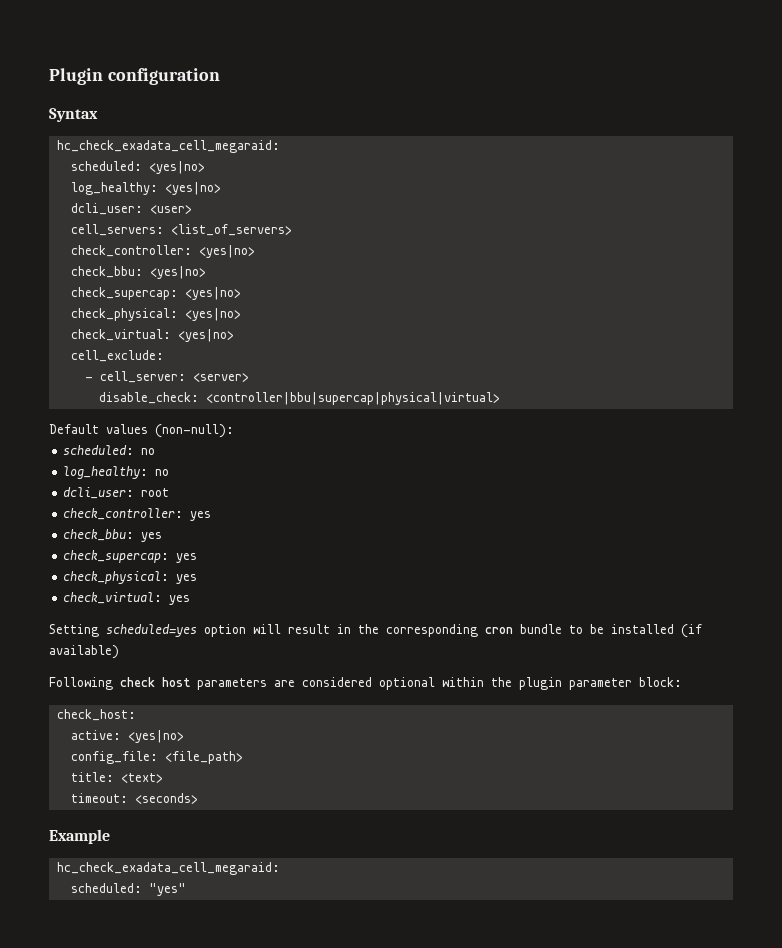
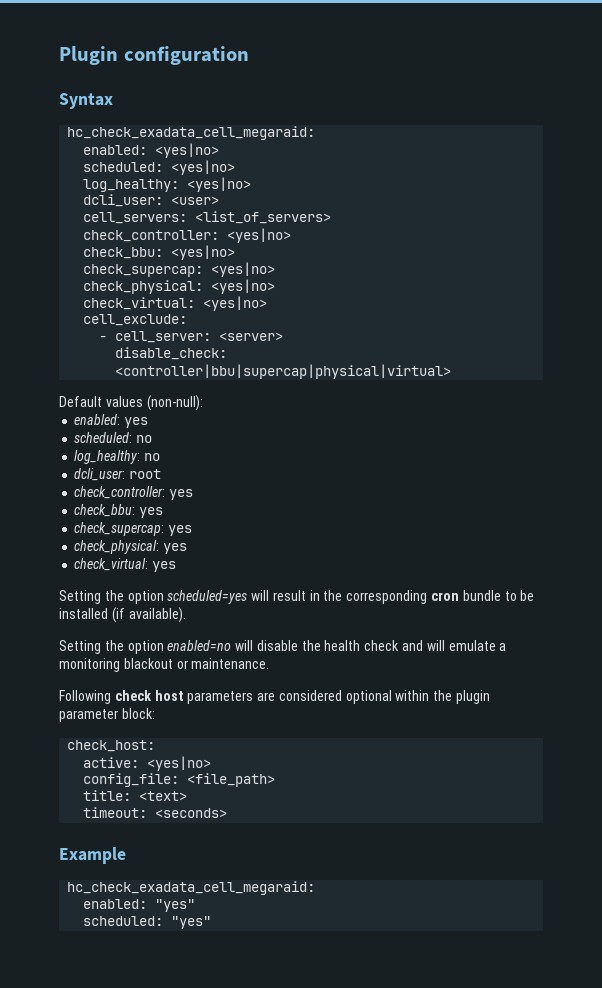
(280, 146) none -> [83,143,220,158] // enabled: <yes|no>
(234, 431) none -> [74,414,149,428] // enabled: yes
[106,624,246,637] scheduled=yes option -> [104,590,248,604] the option scheduled=yes
[49,645,119,659] available) -> [128,607,186,623] [59,640,507,654] [59,658,270,672] available). // Setting the option enabled=no will disable the health check and will emulate a monitoring blackout or maintenance.
(280, 868) none -> [83,899,196,912] // enabled: "yes"

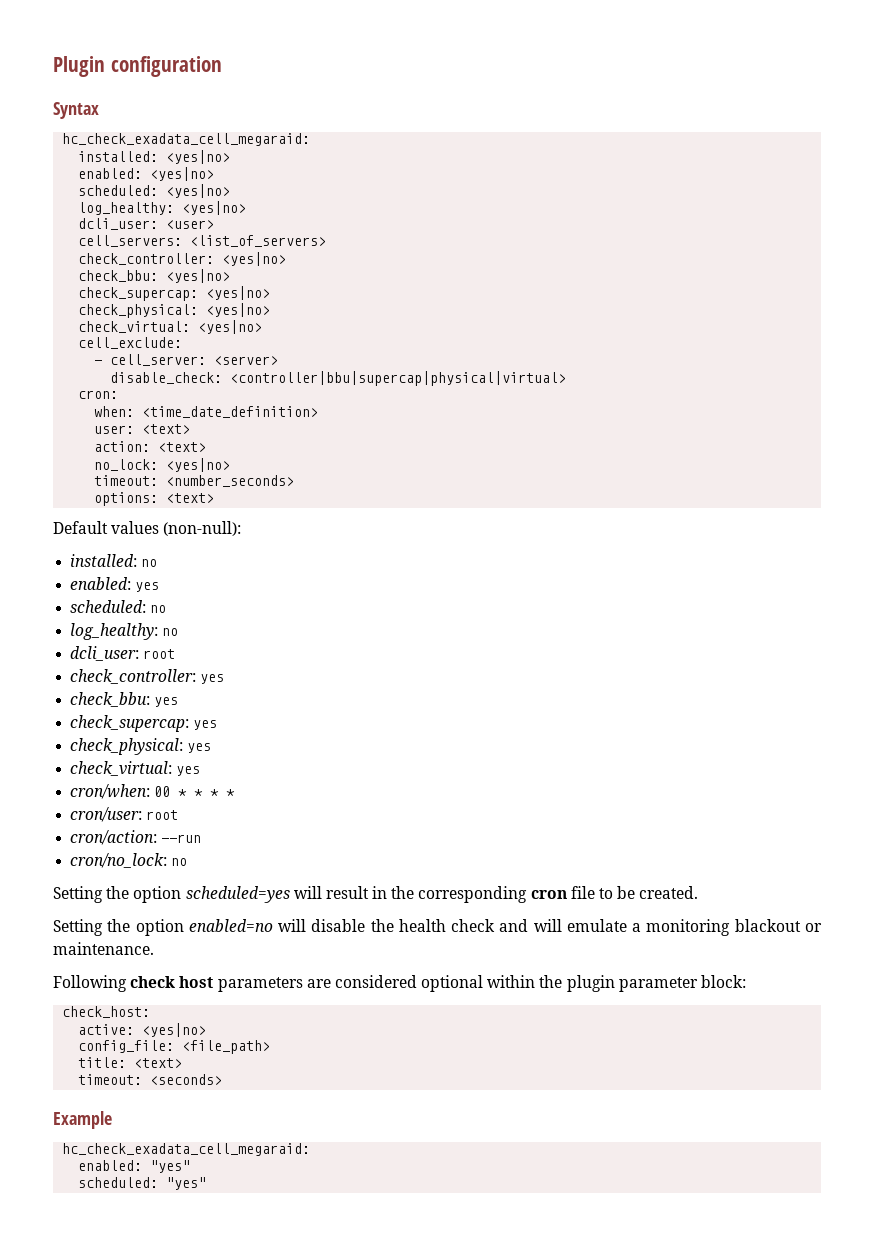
(316, 133) none -> [78,150,231,164] // installed: <yes|no>
(452, 371) none -> [78,390,119,399] [94,406,319,418] [94,424,191,434] [94,441,207,452] [94,458,231,472] [94,475,295,487] [94,492,215,506] // cron: // when: <time_date_definition> // user: <text> // action: <text> // no_lock: <yes|no> // timeout: <number_seconds> // options: <text>
(203, 403) none -> [70,554,158,567] // installed: no
(177, 566) none -> [70,784,236,799] [70,807,179,822] [70,830,202,845] [70,853,188,868] // cron/when: 00 * * * * // cron/user: root // cron/action: --run // cron/no_lock: no
[462,590,501,601] bundle -> [570,886,595,899] file
[59,607,186,623] installed (if available). -> [639,886,699,899] created.

